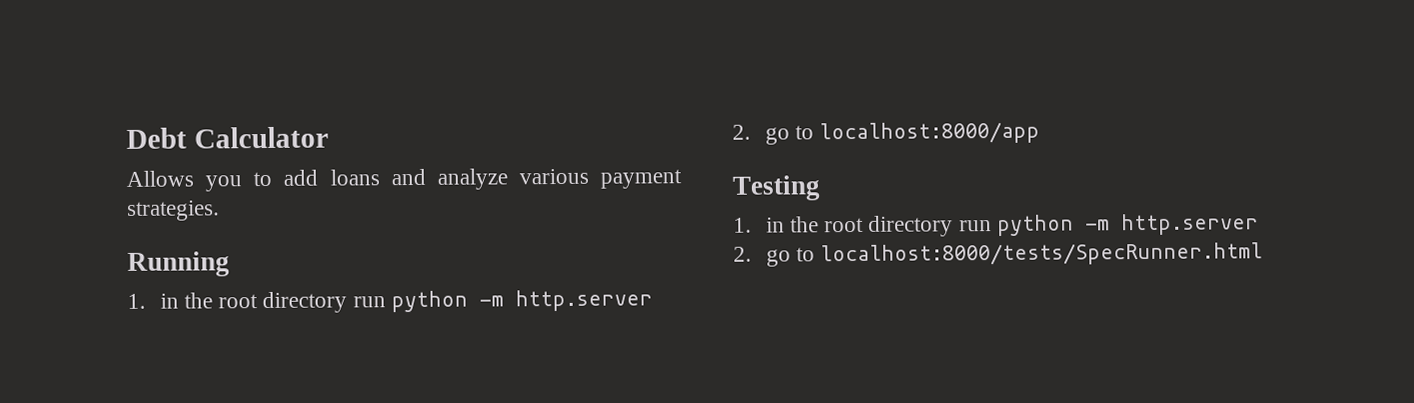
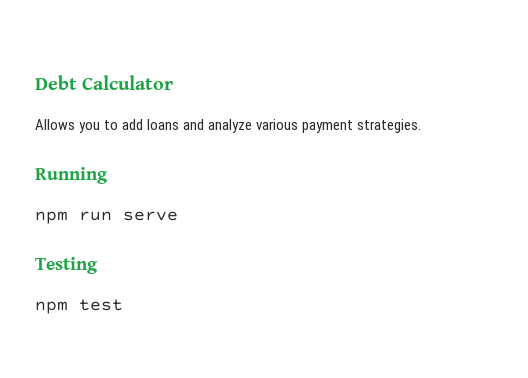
[127,289,653,314] [732,121,1041,145] [732,175,820,201] [733,213,1259,237] [733,242,1264,267] 1. in the root directory run python -m http.server // 2. go to localhost:8000/app // Testing // 1. in the root directory run python -m http.server // 2. go to localhost:8000/tests/SpecRunner.html -> [35,211,178,224] [35,257,98,274] [35,299,123,314] npm run serve // Testing // npm test

